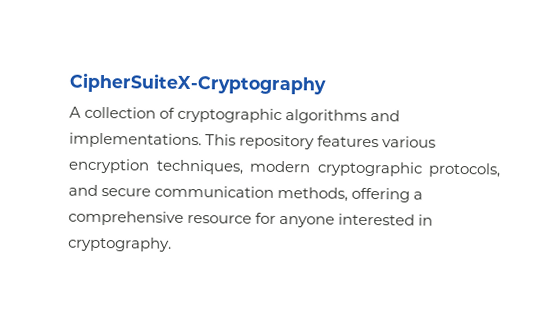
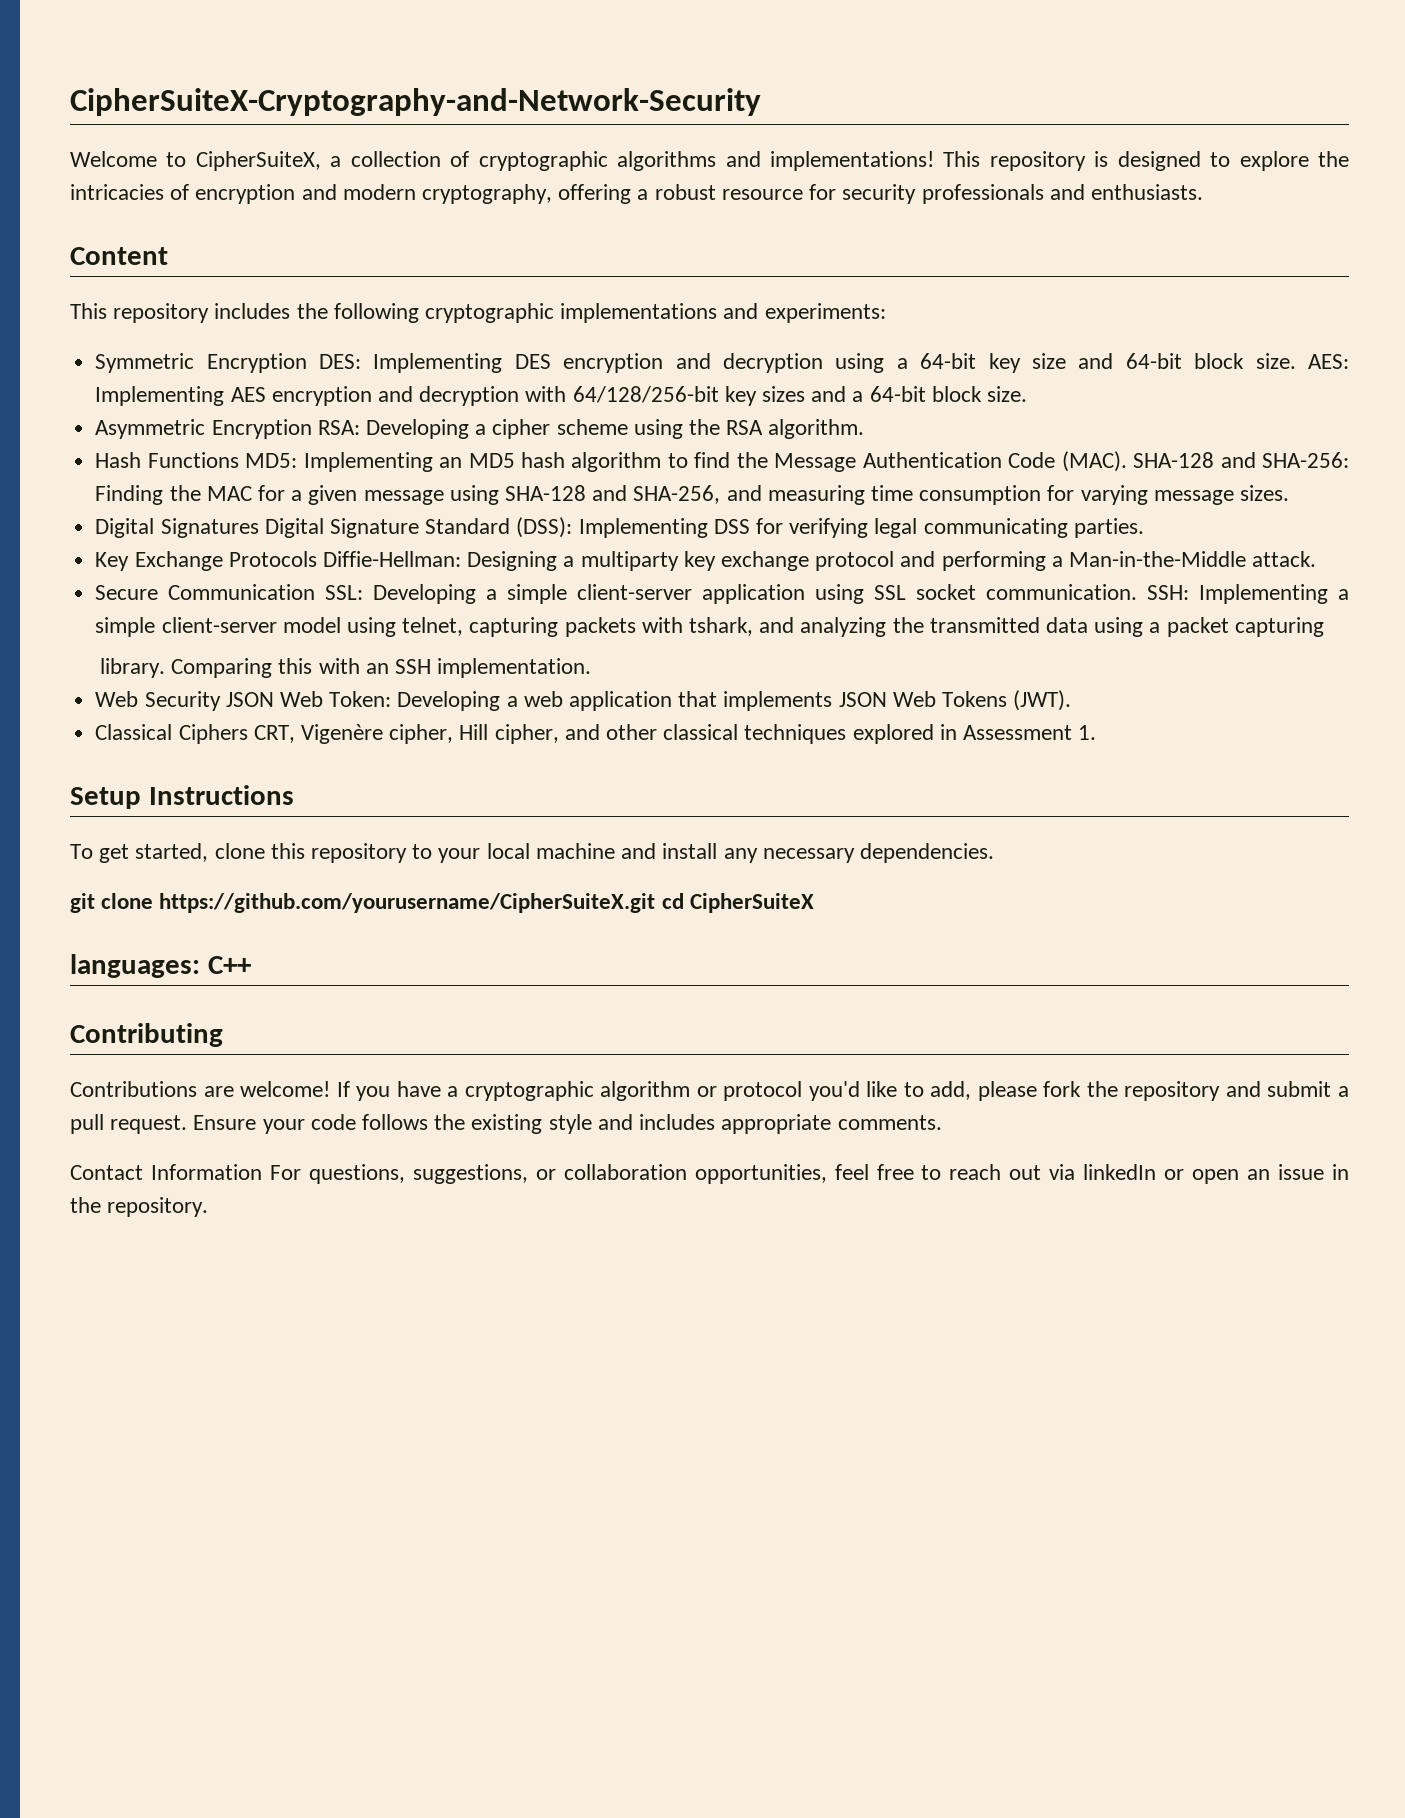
[69,72,326,95] [69,106,81,118] CipherSuiteX-Cryptography // A -> [70,88,761,116] [70,151,342,171] CipherSuiteX-Cryptography-and-Network-Security // Welcome to CipherSuiteX, a
[69,132,437,150] [68,158,501,178] [68,184,349,202] implementations. This repository features various encryption techniques, modern cryptographic protocols, and secure communication methods, -> [769,151,1349,171] [70,184,553,204] implementations! This repository is designed to explore the intricacies of encryption and modern cryptography,
[68,210,184,226] comprehensive -> [654,184,716,200] robust
[279,213,434,228] [68,236,172,252] anyone interested in cryptography. -> [842,184,1203,204] [70,247,168,265] [70,303,886,323] [95,353,1350,373] [95,386,1028,406] [95,419,865,439] [95,451,1350,472] [95,485,1290,505] [95,517,1144,538] [95,551,1317,571] [95,584,1349,604] [95,617,1324,637] [99,658,592,678] [95,690,1072,711] [95,724,1097,744] [70,785,294,809] [70,843,994,863] [70,893,814,913] [70,954,251,978] [70,1023,223,1047] [70,1081,1350,1101] [70,1114,942,1134] [70,1164,1350,1184] [70,1197,209,1217] security professionals and enthusiasts. // Content // This repository includes the following cryptographic implementations and experiments: // Symmetric Encryption DES: Implementing DES encryption and decryption using a 64-bit key size and 64-bit block size. AES: Implementing AES encryption and decryption with 64/128/256-bit key sizes and a 64-bit block size. // Asymmetric Encryption RSA: Developing a cipher scheme using the RSA algorithm. // Hash Functions MD5: Implementing an MD5 hash algorithm to find the Message Authentication Code (MAC). SHA-128 and SHA-256: Finding the MAC for a given message using SHA-128 and SHA-256, and measuring time consumption for varying message sizes. // Digital Signatures Digital Signature Standard (DSS): Implementing DSS for verifying legal communicating parties. // Key Exchange Protocols Diffie-Hellman: Designing a multiparty key exchange protocol and performing a Man-in-the-Middle attack. // Secure Communication SSL: Developing a simple client-server application using SSL socket communication. SSH: Implementing a simple client-server model using telnet, capturing packets with tshark, and analyzing the transmitted data using a packet capturing // library. Comparing this with an SSH implementation. // Web Security JSON Web Token: Developing a web application that implements JSON Web Tokens (JWT). // Classical Ciphers CRT, Vigenère cipher, Hill cipher, and other classical techniques explored in Assessment 1. // Setup Instructions // To get started, clone this repository to your local machine and install any necessary dependencies. // git clone https://github.com/yourusername/CipherSuiteX.git cd CipherSuiteX // languages: C++ // Contributing // Contributions are welcome! If you have a cryptographic algorithm or protocol you'd like to add, please fork the repository and submit a pull request. Ensure your code follows the existing style and includes appropriate comments. // Contact Information For questions, suggestions, or collaboration opportunities, feel free to reach out via linkedIn or open an issue in the repository.

